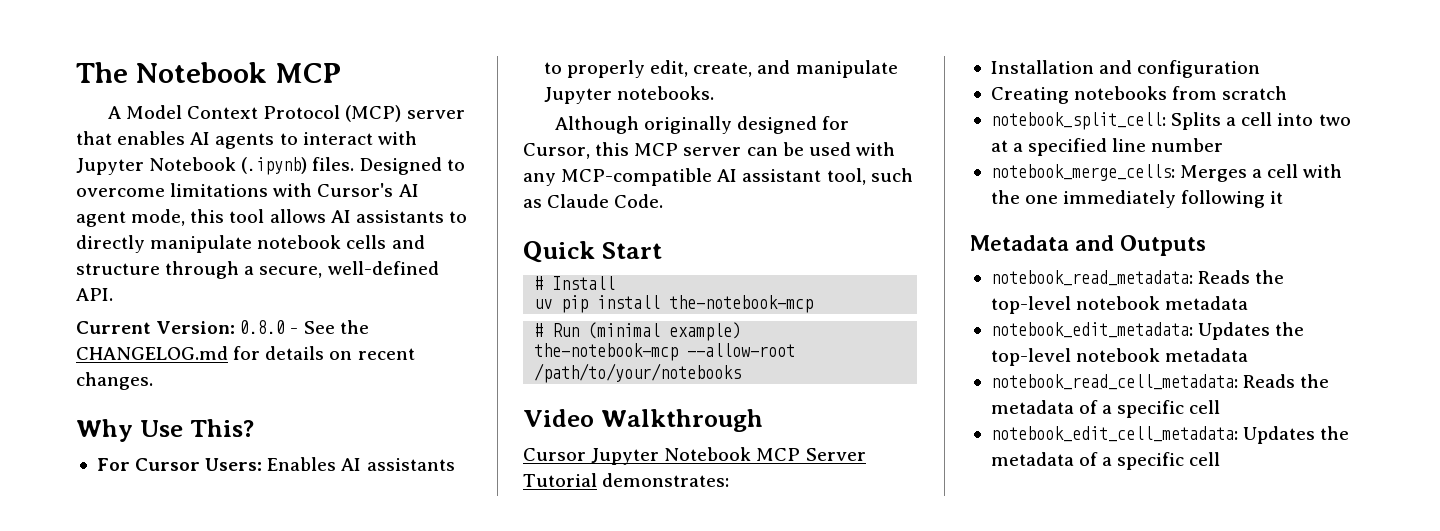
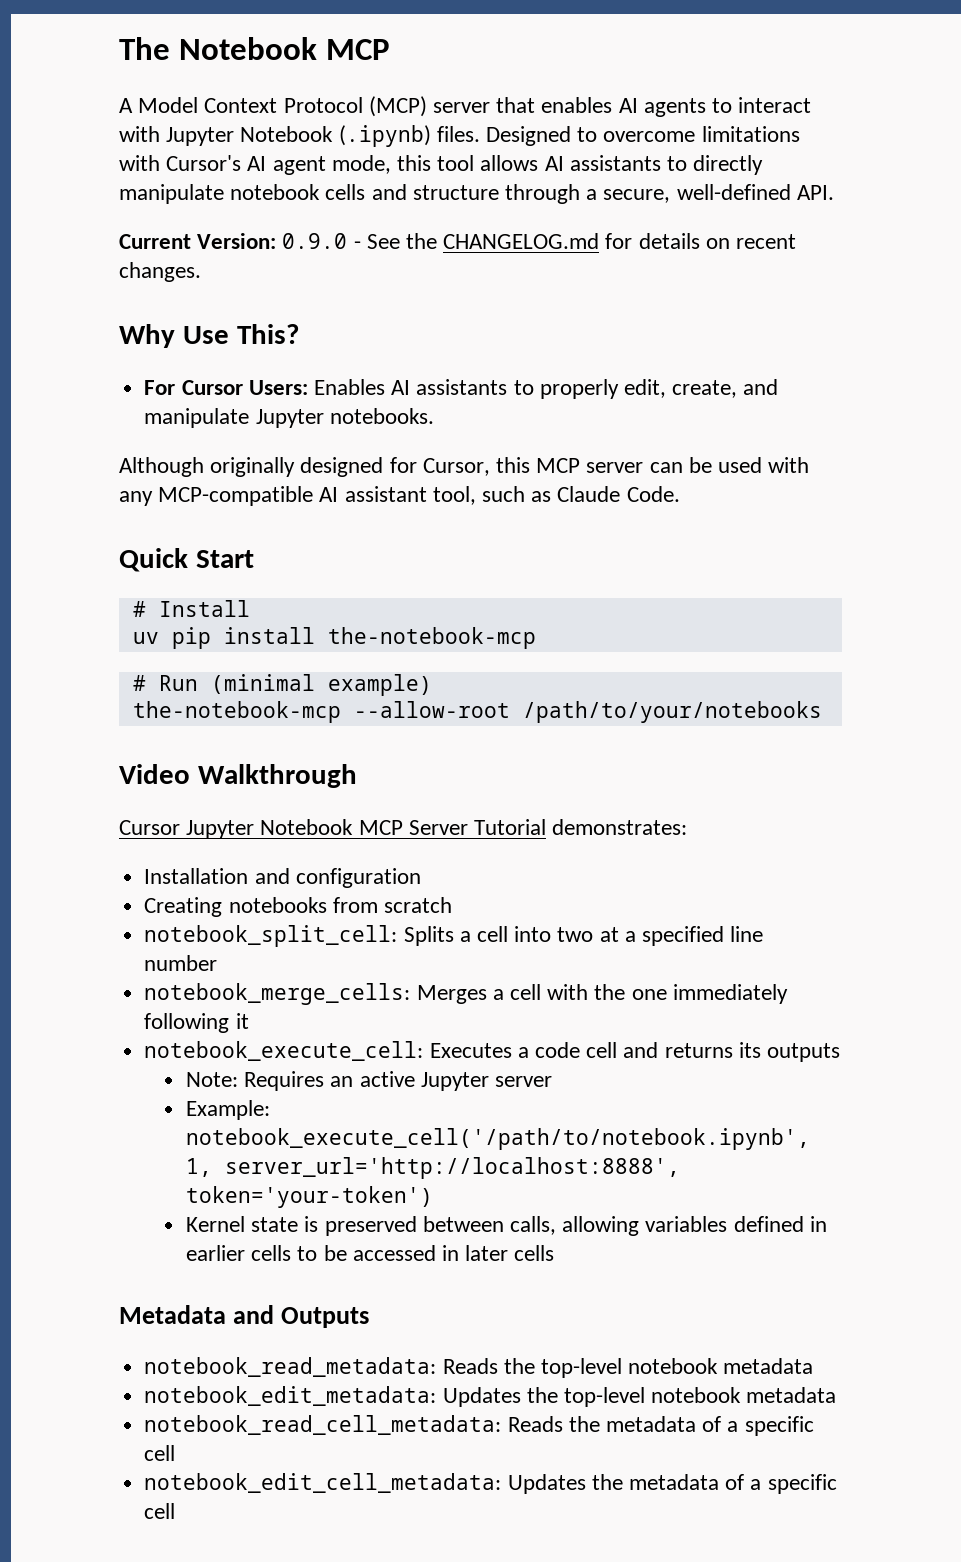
[240,320,286,334] 0.8.0 -> [282,233,348,249] 0.9.0
(1284, 197) none -> [144,1041,840,1062] [185,1071,552,1091] [185,1100,270,1120] [185,1128,810,1150] [185,1157,680,1179] [185,1186,433,1208] [185,1216,827,1236] [185,1245,555,1261] // notebook_execute_cell: Executes a code cell and returns its outputs // Note: Requires an active Jupyter server // Example: notebook_execute_cell('/path/to/notebook.ipynb', 1, server_url='http://localhost:8888', token='your-token') // Kernel state is preserved between calls, allowing variables defined in earlier cells to be accessed in later cells

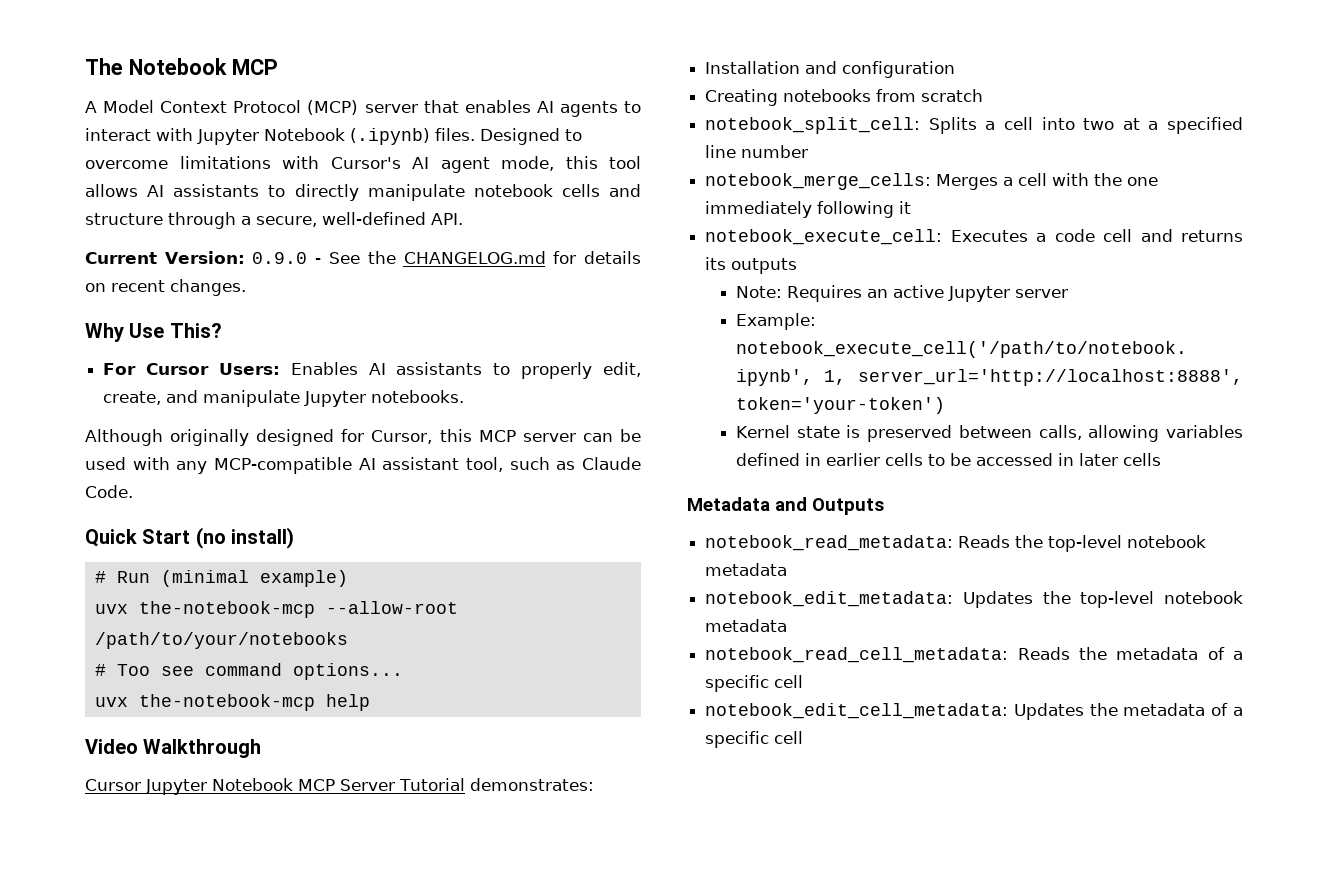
[132,600,250,617] [132,627,536,649] // # Install // uv pip install the-notebook-mcp -> [195,527,295,549] (no install)
(432, 685) none -> [94,604,128,614] uvx
(822, 712) none -> [94,663,403,680] [94,694,370,711] // # Too see command options... // uvx the-notebook-mcp help

